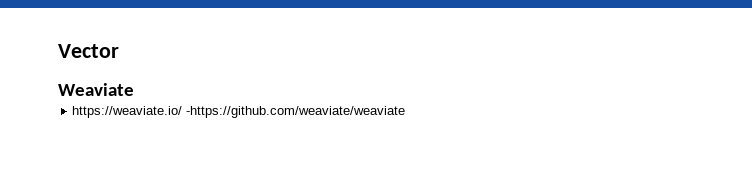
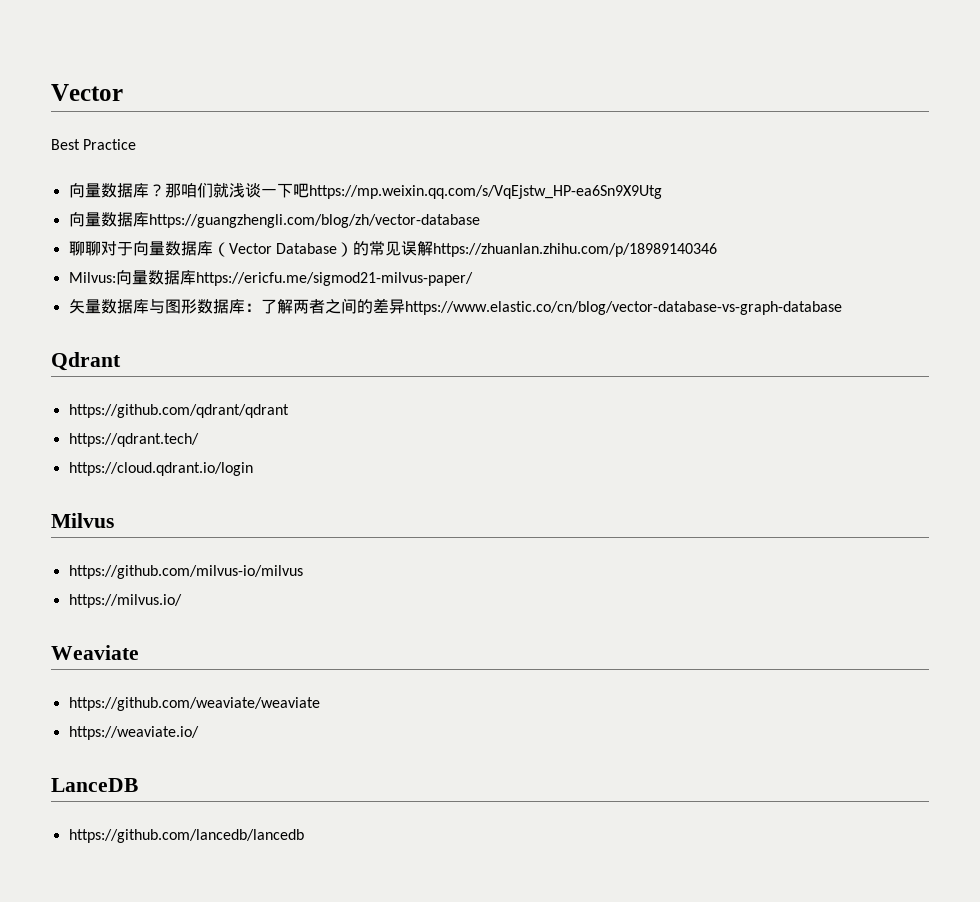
[58,44,119,58] Vector -> [51,84,123,101] [51,139,137,150] [68,183,662,199] [68,212,480,228] [68,241,717,257] [68,270,473,286] [68,298,842,315] [51,352,121,371] [68,404,289,418] [68,433,199,447] [68,462,253,476] [51,513,114,528] [68,565,303,579] [68,594,182,608] Vector // Best Practice // 向量数据库？那咱们就浅谈一下吧https://mp.weixin.qq.com/s/VqEjstw_HP-ea6Sn9X9Utg // 向量数据库https://guangzhengli.com/blog/zh/vector-database // 聊聊对于向量数据库（Vector Database）的常见误解https://zhuanlan.zhihu.com/p/18989140346 // Milvus:向量数据库https://ericfu.me/sigmod21-milvus-paper/ // 矢量数据库与图形数据库：了解两者之间的差异https://www.elastic.co/cn/blog/vector-database-vs-graph-database // Qdrant // https://github.com/qdrant/qdrant // https://qdrant.tech/ // https://cloud.qdrant.io/login // Milvus // https://github.com/milvus-io/milvus // https://milvus.io/
(134, 89) none -> [68,697,320,711] // https://github.com/weaviate/weaviate
[186,106,406,118] -https://github.com/weaviate/weaviate -> [51,778,138,792] [68,829,304,843] // LanceDB // https://github.com/lancedb/lancedb

